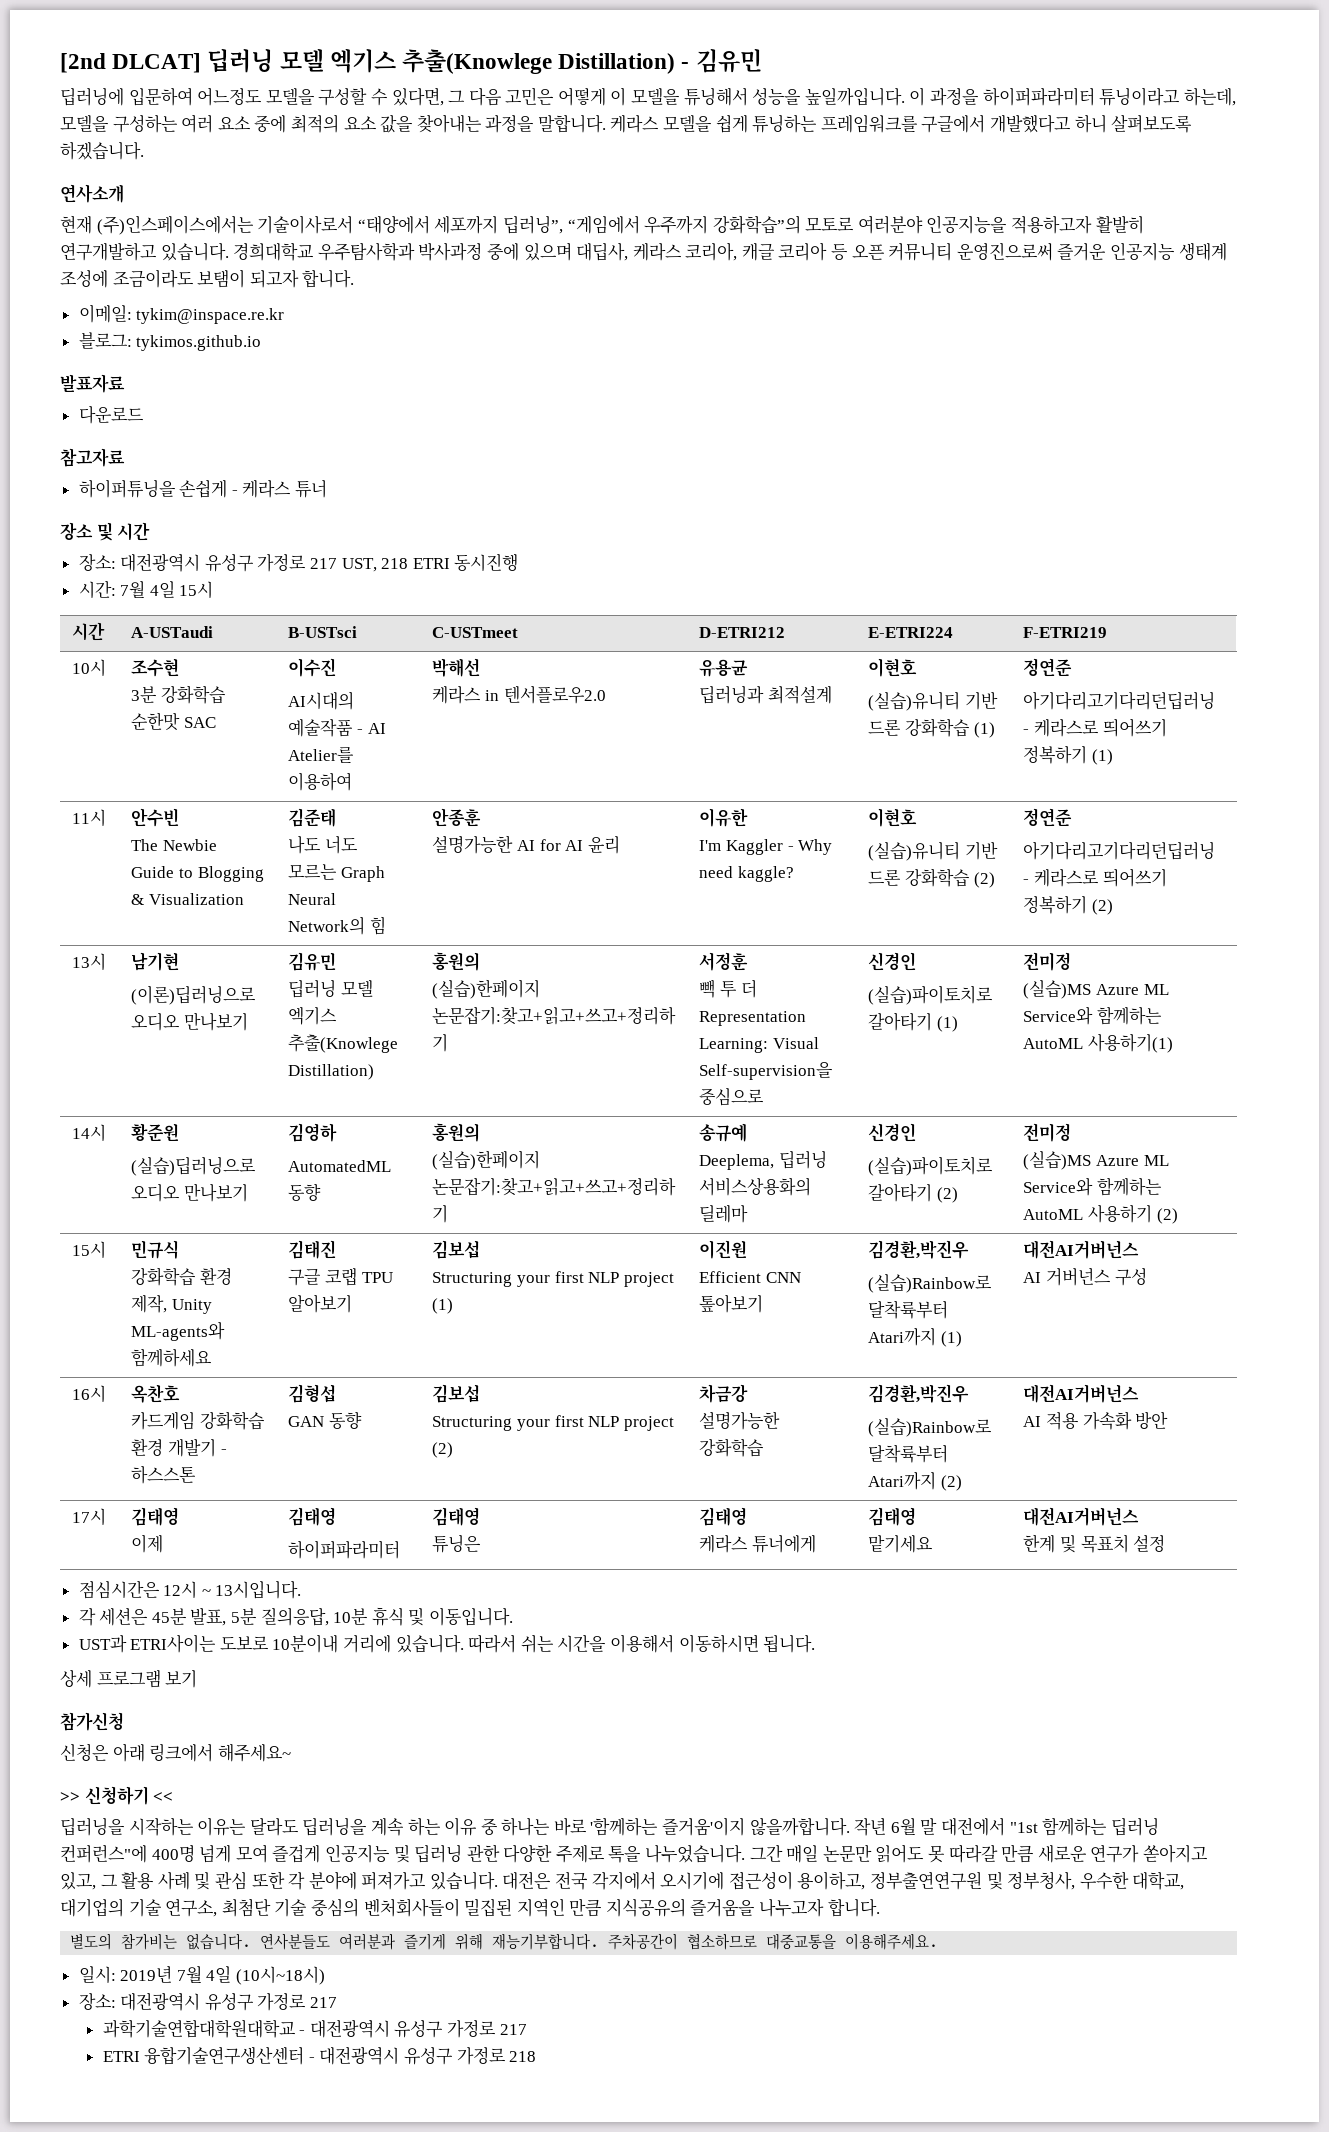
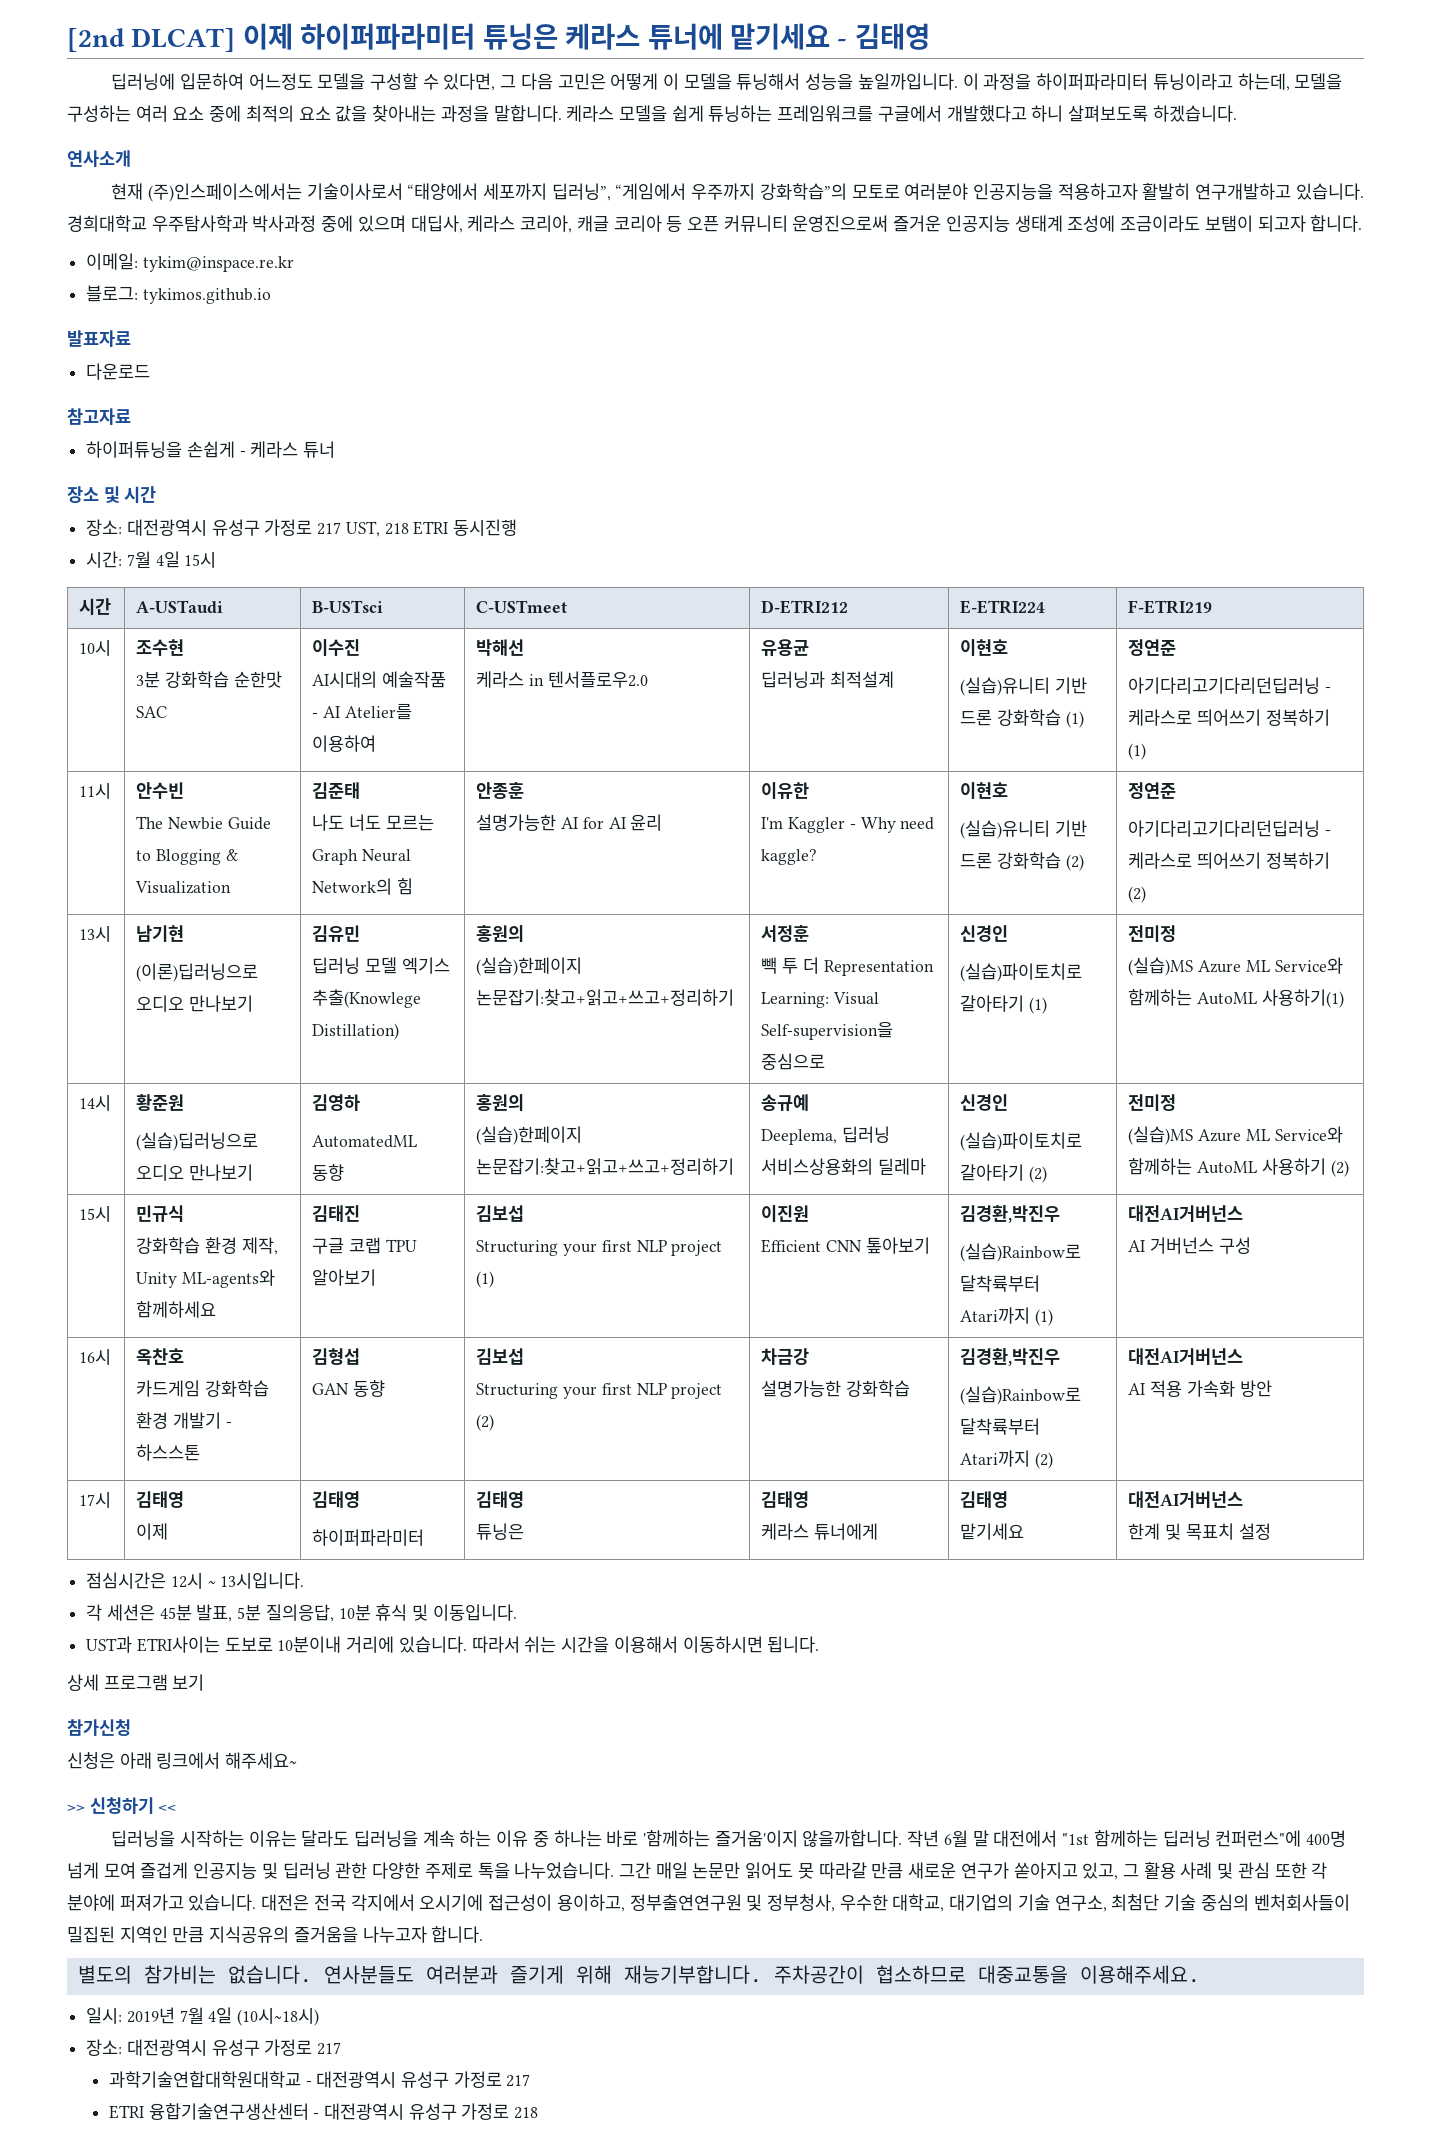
[207,49,762,74] 딥러닝 모델 엑기스 추출(Knowlege Distillation) - 김유민 -> [242,23,930,50] 이제 하이퍼파라미터 튜닝은 케라스 튜너에 맡기세요 - 김태영

